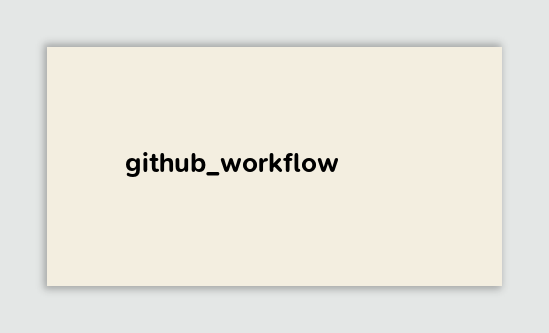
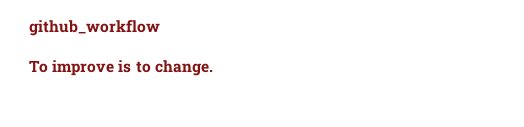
(339, 164) none -> [29,60,213,76] // To improve is to change.

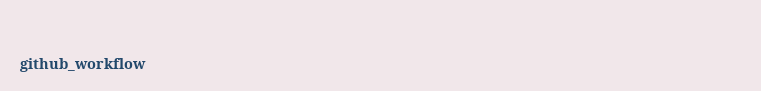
[29,60,213,76] // To improve is to change. -> (146, 65) none

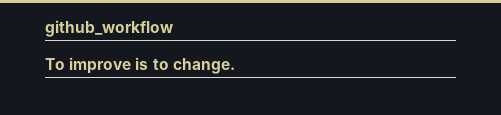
(146, 65) none -> [45,57,235,74] // To improve is to change.

